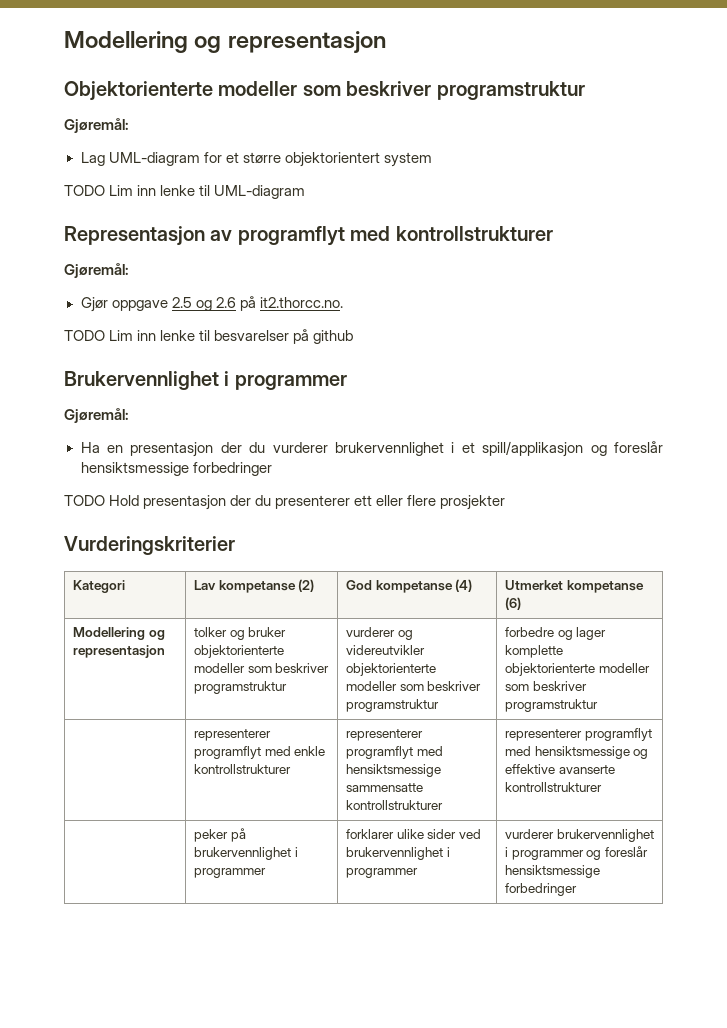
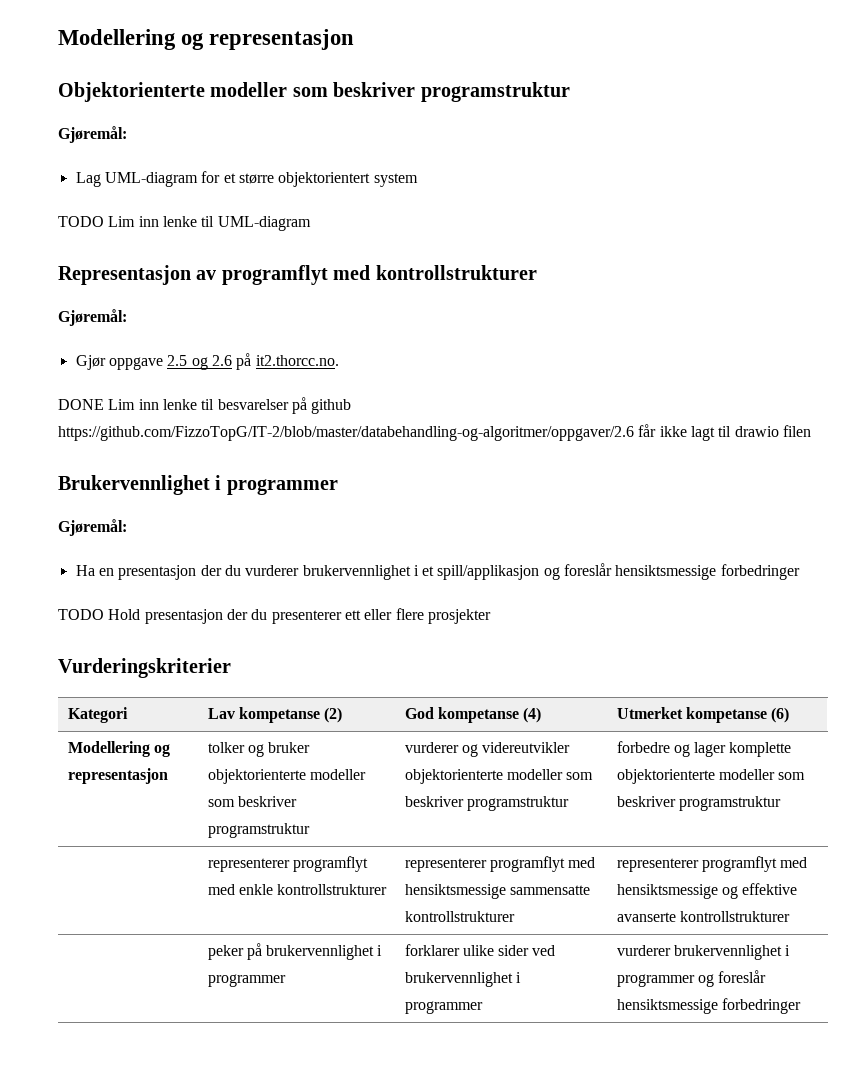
[64,330,105,341] TODO -> [58,399,104,410] DONE
(354, 337) none -> [58,424,811,441] https://github.com/FizzoTopG/IT-2/blob/master/databehandling-og-algoritmer/oppgaver/2.6 får ikke lagt til drawio filen

